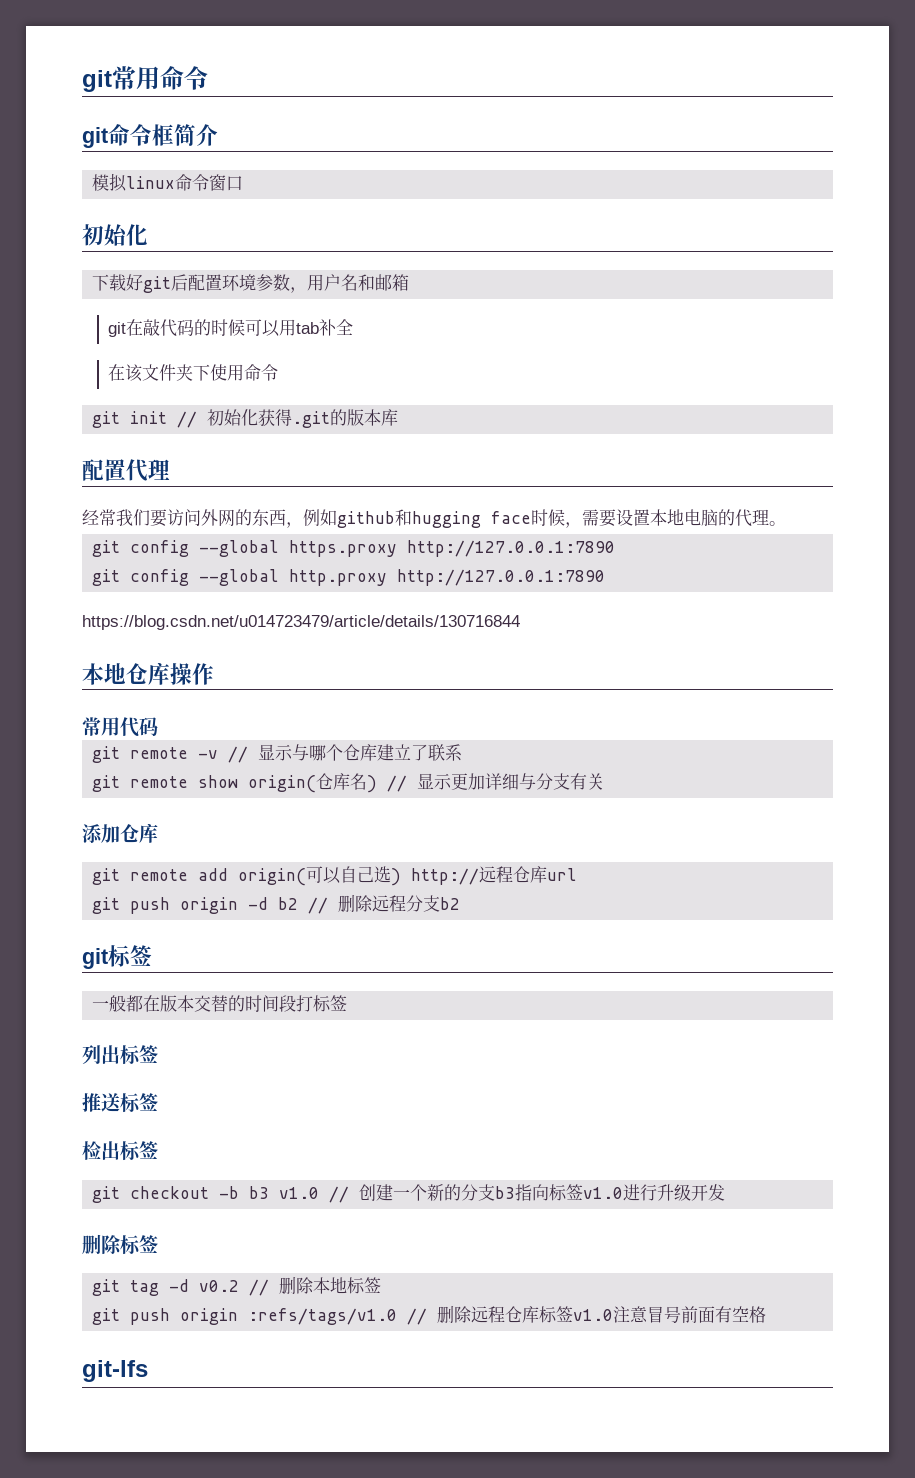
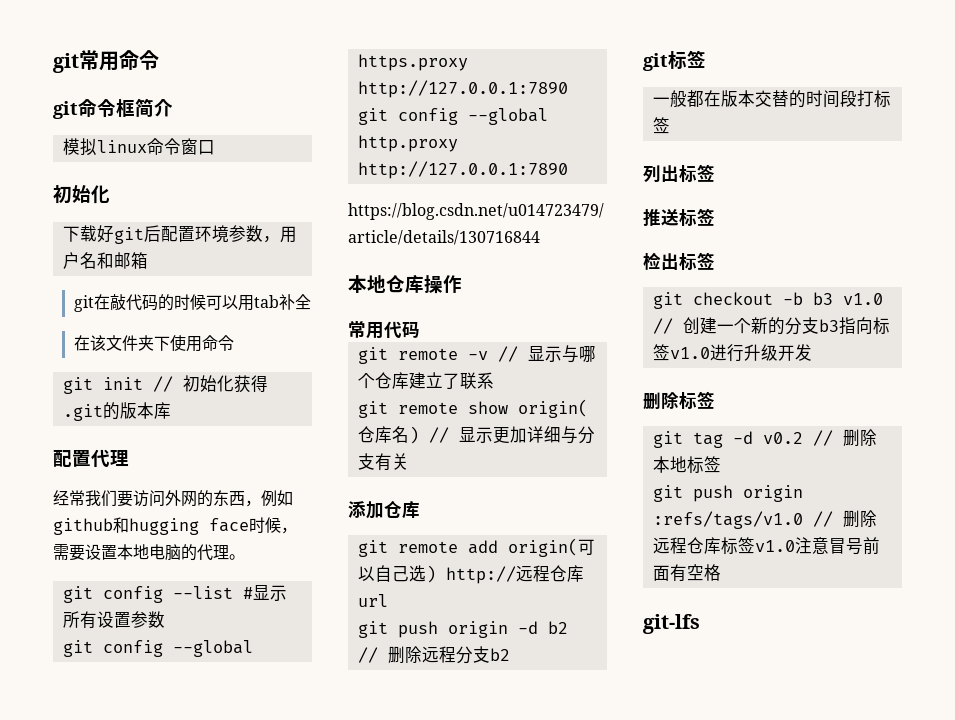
(786, 523) none -> [62,585,287,603] [62,611,165,629] // git config --list #显示所有设置参数

